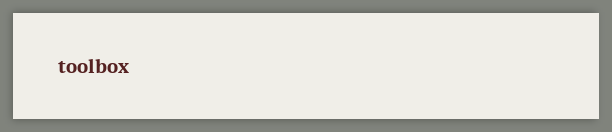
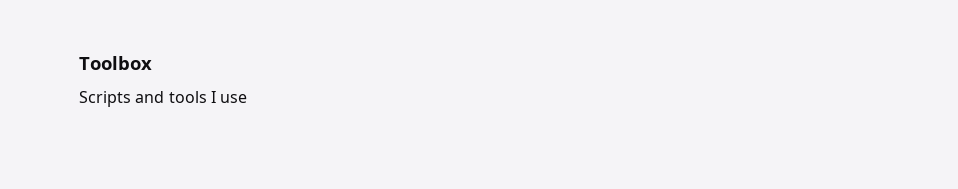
[58,58,129,73] toolbox -> [79,56,152,70] [79,91,248,107] Toolbox // Scripts and tools I use

